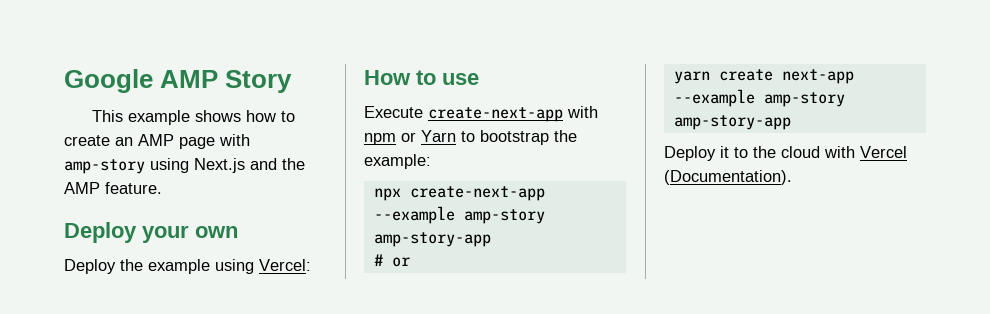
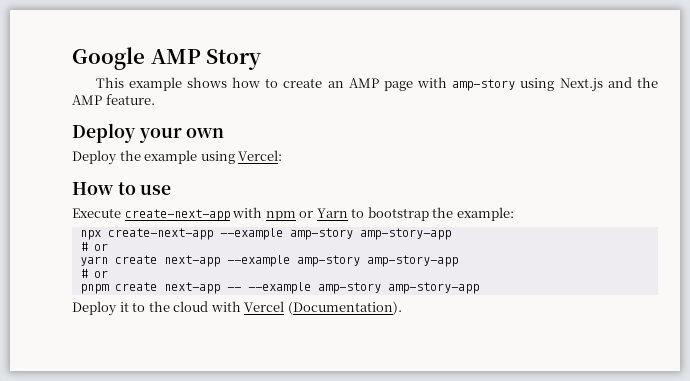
(791, 122) none -> [79,269,108,278] [79,282,479,294] // # or // pnpm create next-app -- --example amp-story amp-story-app

